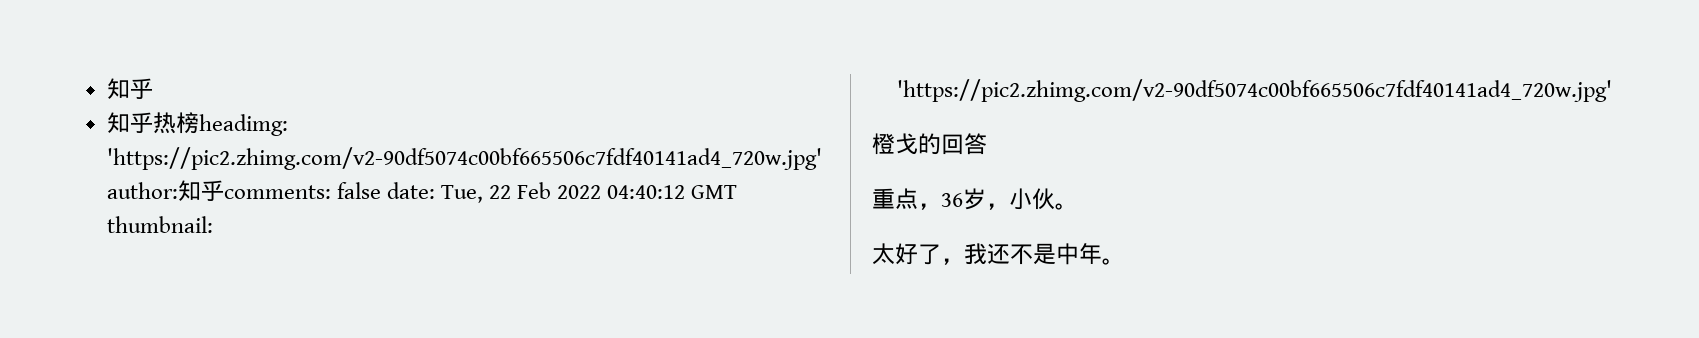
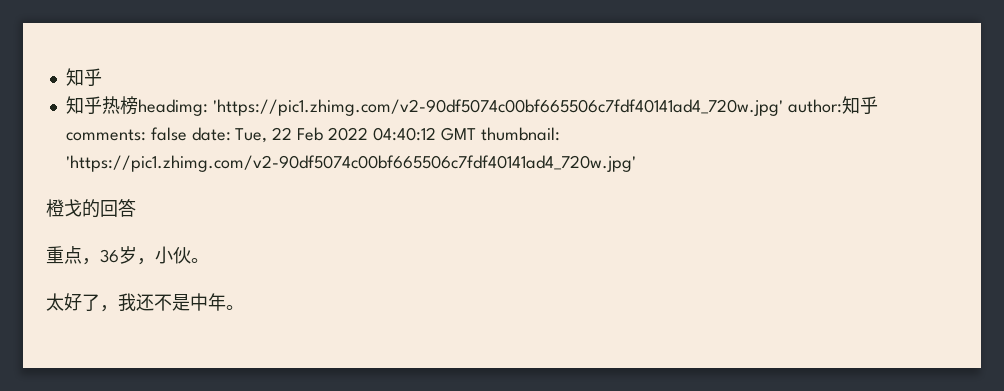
[106,147,822,170] 'https://pic2.zhimg.com/v2-90df5074c00bf665506c7fdf40141ad4_720w.jpg' -> [212,99,783,116] 'https://pic1.zhimg.com/v2-90df5074c00bf665506c7fdf40141ad4_720w.jpg'
[896,79,1612,102] 'https://pic2.zhimg.com/v2-90df5074c00bf665506c7fdf40141ad4_720w.jpg' -> [65,155,636,172] 'https://pic1.zhimg.com/v2-90df5074c00bf665506c7fdf40141ad4_720w.jpg'

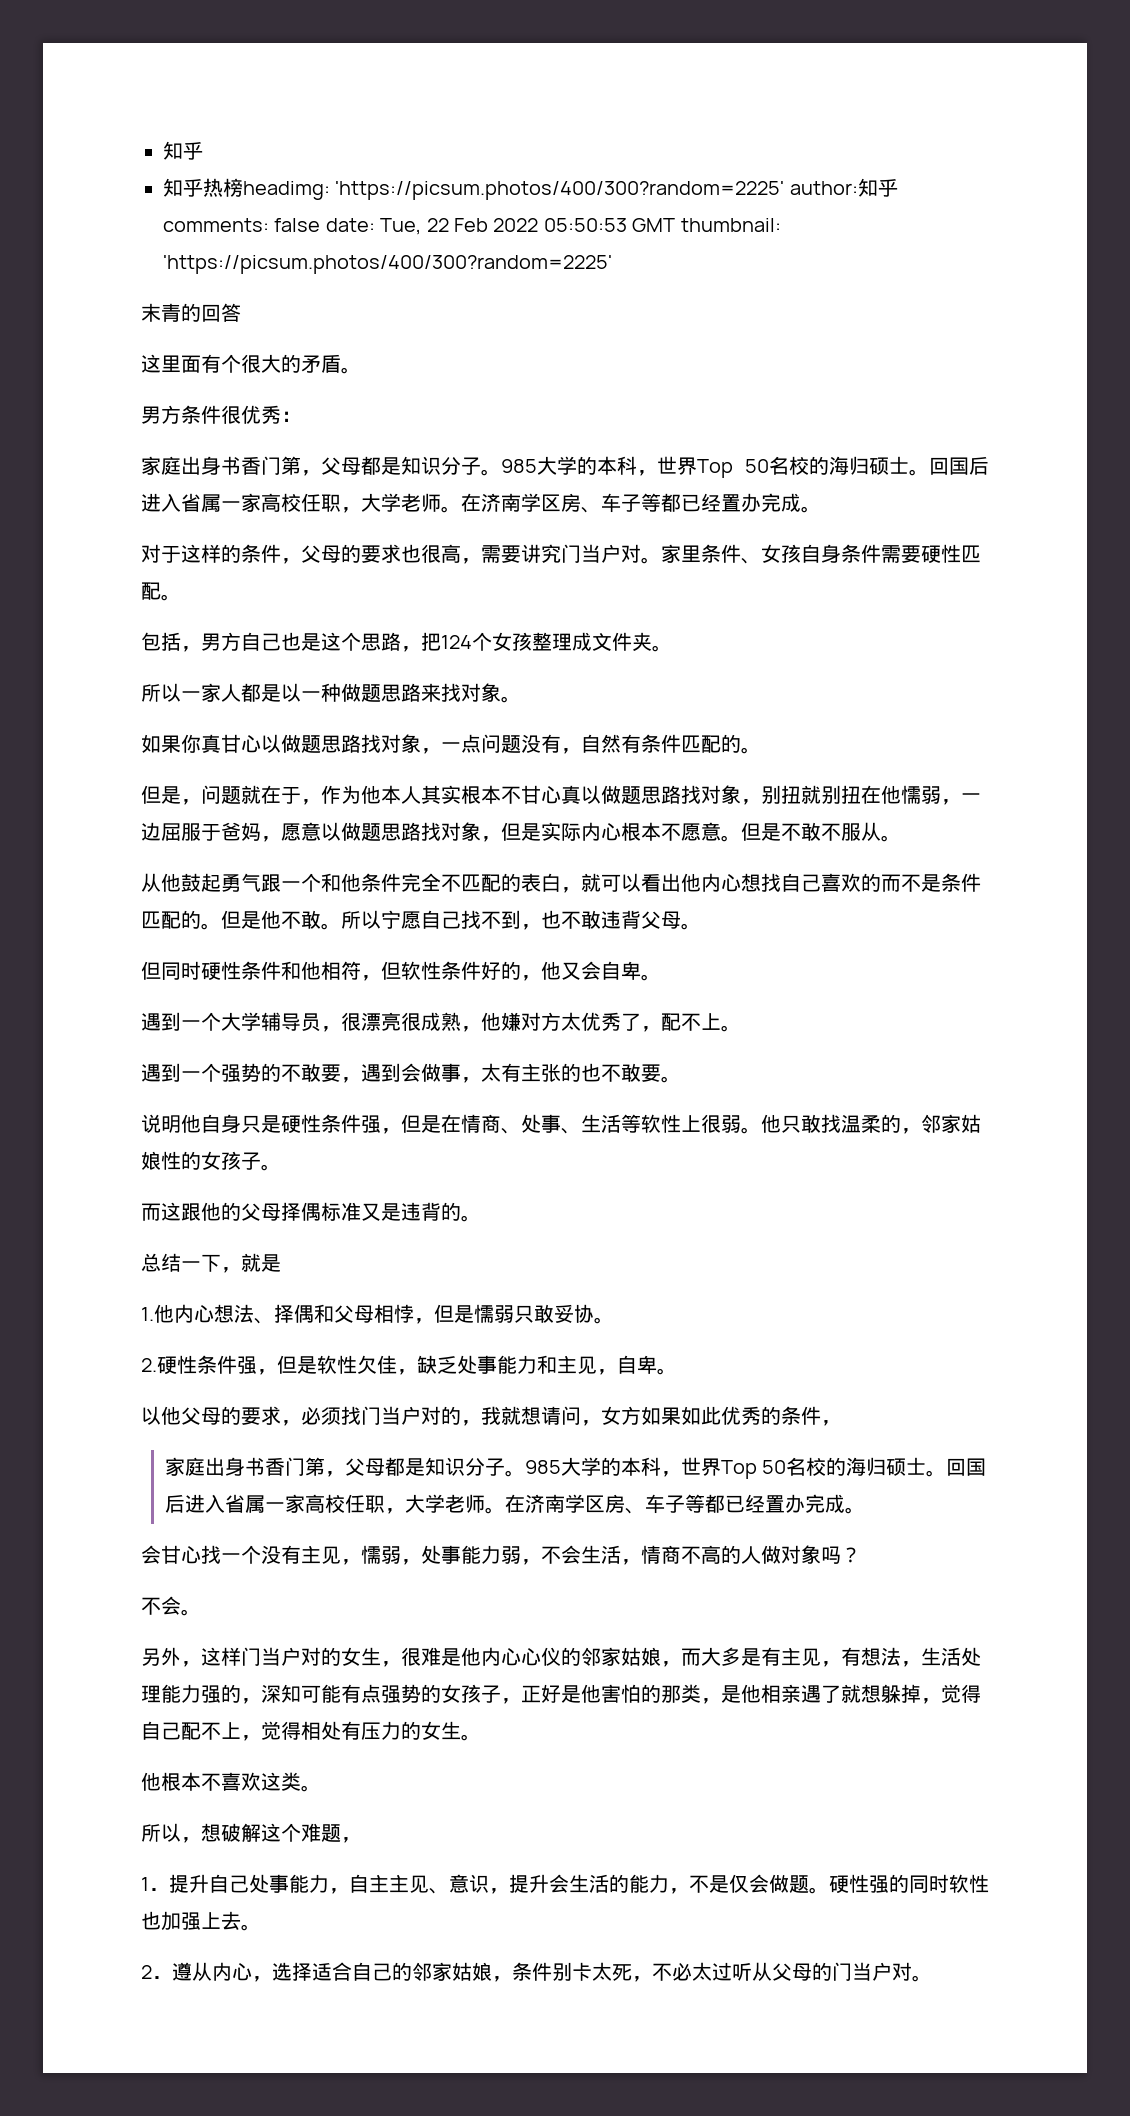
[212,99,783,116] 'https://pic1.zhimg.com/v2-90df5074c00bf665506c7fdf40141ad4_720w.jpg' -> [335,181,785,200] 'https://picsum.photos/400/300?random=2225'
[372,127,436,141] 04:40:12 -> [543,218,627,232] 05:50:53
[65,155,636,172] [46,199,82,217] 'https://pic1.zhimg.com/v2-90df5074c00bf665506c7fdf40141ad4_720w.jpg' // 橙戈 -> [163,255,612,274] [141,303,181,322] 'https://picsum.photos/400/300?random=2225' // 末青
[46,246,209,265] [46,293,226,312] 重点，36岁，小伙。 // 太好了，我还不是中年 -> [141,354,361,374] [141,405,301,424] [141,456,989,478] [141,493,821,513] [141,544,981,564] [141,582,181,601] [141,632,672,652] [141,683,521,703] [141,734,761,754] [141,785,981,805] [141,822,901,842] [141,873,981,893] [141,910,701,930] [141,961,661,981] [141,1012,741,1032] [141,1063,681,1083] [141,1114,981,1134] [141,1151,281,1171] [141,1202,481,1222] [141,1253,281,1273] [141,1304,614,1324] [141,1355,677,1375] [141,1406,841,1426] [165,1457,987,1479] [165,1494,866,1514] [141,1545,861,1565] [141,1596,201,1616] [141,1647,981,1667] [141,1684,981,1704] [141,1721,481,1741] [141,1772,321,1792] [141,1823,361,1843] [141,1874,989,1894] [141,1911,261,1931] [141,1962,912,1982] 这里面有个很大的矛盾。 // 男方条件很优秀： // 家庭出身书香门第，父母都是知识分子。985大学的本科，世界Top 50名校的海归硕士。回国后进入省属一家高校任职，大学老师。在济南学区房、车子等都已经置办完成。 // 对于这样的条件，父母的要求也很高，需要讲究门当户对。家里条件、女孩自身条件需要硬性匹配。 // 包括，男方自己也是这个思路，把124个女孩整理成文件夹。 // 所以一家人都是以一种做题思路来找对象。 // 如果你真甘心以做题思路找对象，一点问题没有，自然有条件匹配的。 // 但是，问题就在于，作为他本人其实根本不甘心真以做题思路找对象，别扭就别扭在他懦弱，一边屈服于爸妈，愿意以做题思路找对象，但是实际内心根本不愿意。但是不敢不服从。 // 从他鼓起勇气跟一个和他条件完全不匹配的表白，就可以看出他内心想找自己喜欢的而不是条件匹配的。但是他不敢。所以宁愿自己找不到，也不敢违背父母。 // 但同时硬性条件和他相符，但软性条件好的，他又会自卑。 // 遇到一个大学辅导员，很漂亮很成熟，他嫌对方太优秀了，配不上。 // 遇到一个强势的不敢要，遇到会做事，太有主张的也不敢要。 // 说明他自身只是硬性条件强，但是在情商、处事、生活等软性上很弱。他只敢找温柔的，邻家姑娘性的女孩子。 // 而这跟他的父母择偶标准又是违背的。 // 总结一下，就是 // 1.他内心想法、择偶和父母相悖，但是懦弱只敢妥协。 // 2.硬性条件强，但是软性欠佳，缺乏处事能力和主见，自卑。 // 以他父母的要求，必须找门当户对的，我就想请问，女方如果如此优秀的条件， // 家庭出身书香门第，父母都是知识分子。985大学的本科，世界Top 50名校的海归硕士。回国后进入省属一家高校任职，大学老师。在济南学区房、车子等都已经置办完成。 // 会甘心找一个没有主见，懦弱，处事能力弱，不会生活，情商不高的人做对象吗？ // 不会。 // 另外，这样门当户对的女生，很难是他内心心仪的邻家姑娘，而大多是有主见，有想法，生活处理能力强的，深知可能有点强势的女孩子，正好是他害怕的那类，是他相亲遇了就想躲掉，觉得自己配不上，觉得相处有压力的女生。 // 他根本不喜欢这类。 // 所以，想破解这个难题， // 1．提升自己处事能力，自主主见、意识，提升会生活的能力，不是仅会做题。硬性强的同时软性也加强上去。 // 2．遵从内心，选择适合自己的邻家姑娘，条件别卡太死，不必太过听从父母的门当户对

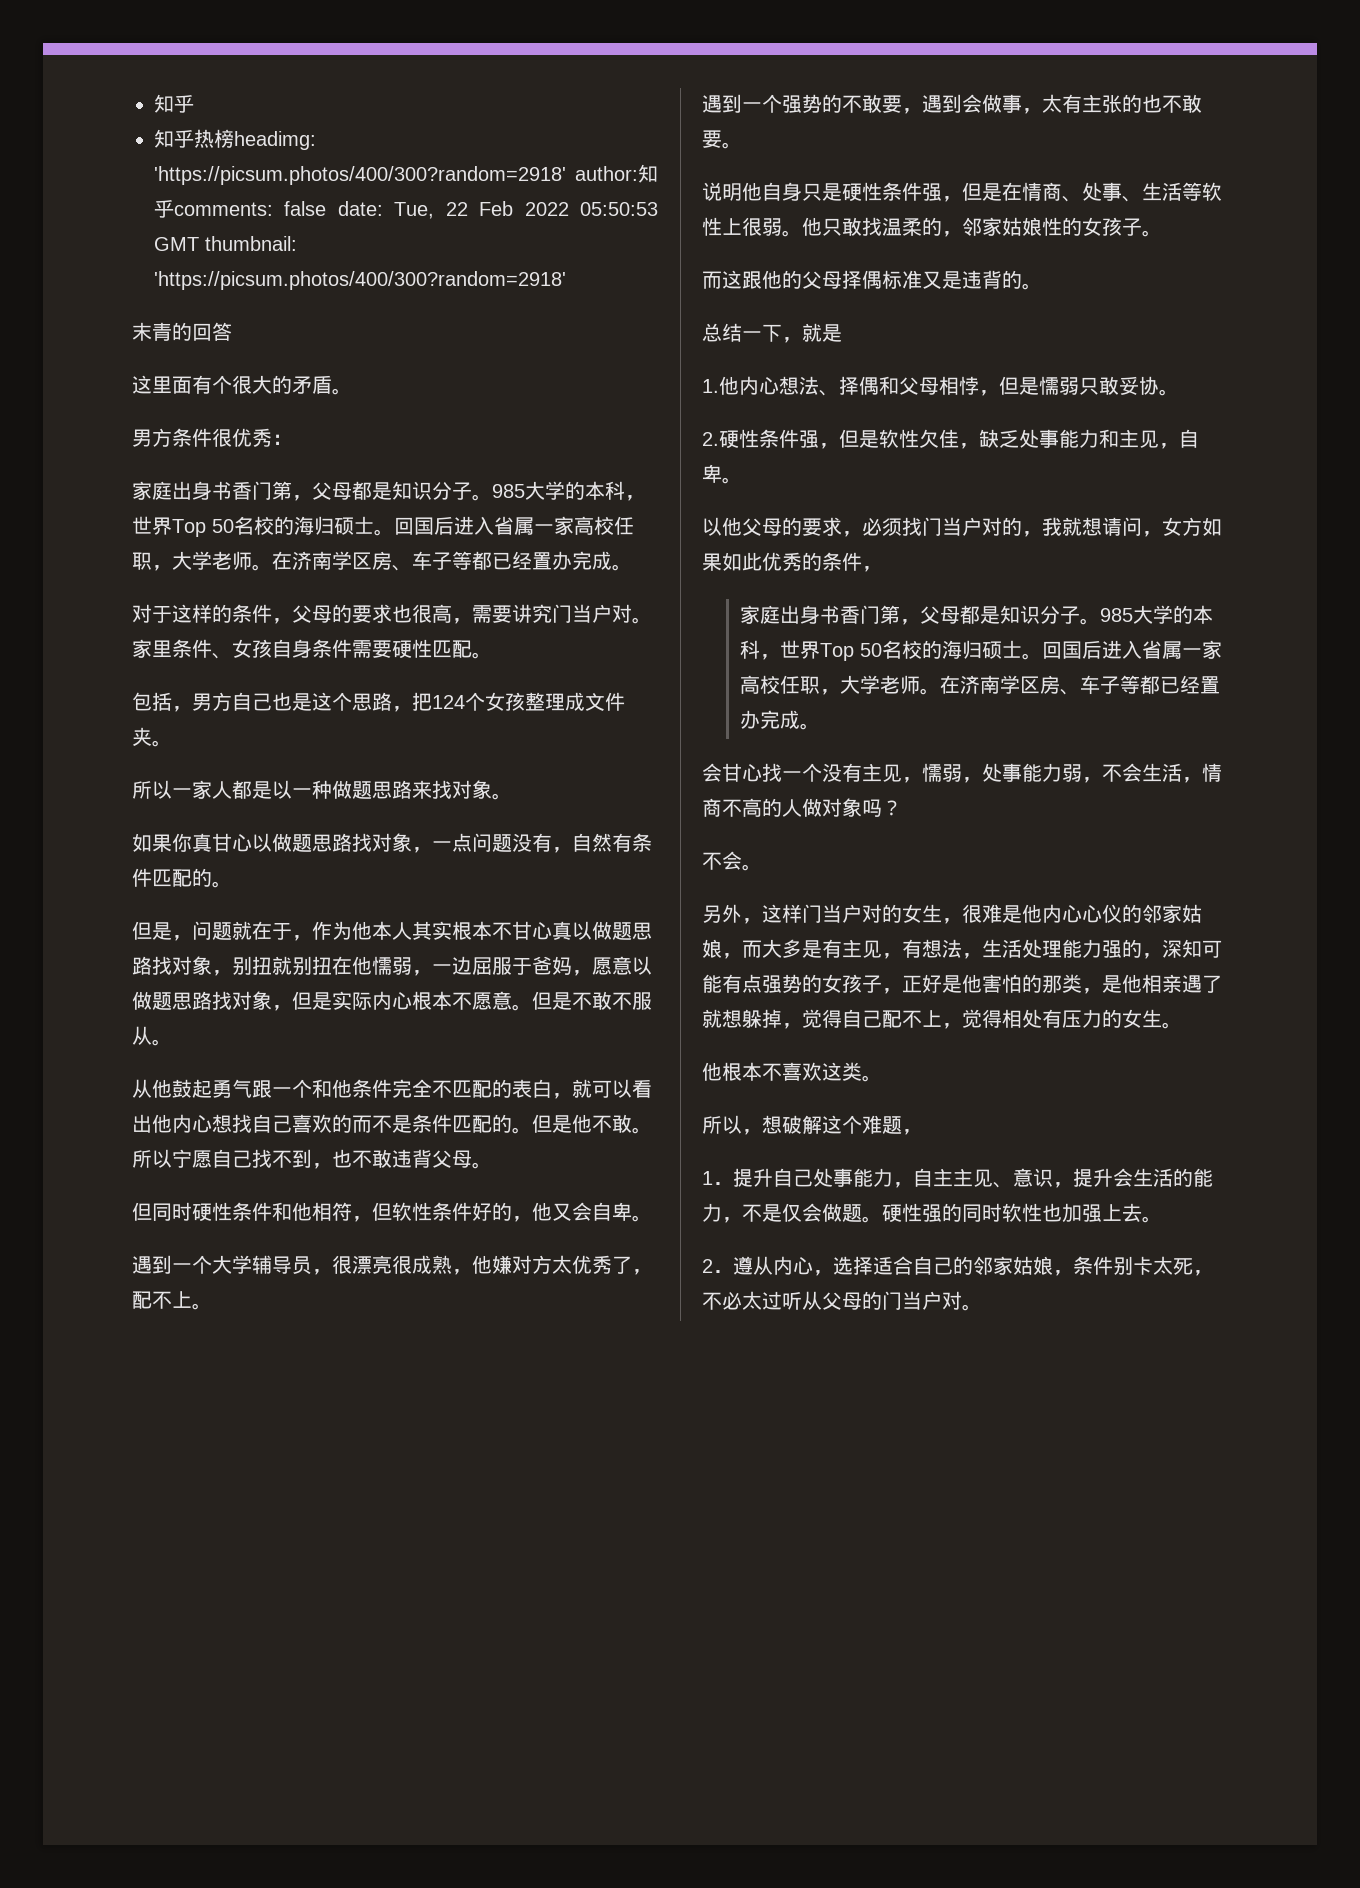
[335,181,785,200] 'https://picsum.photos/400/300?random=2225' -> [154,166,566,185] 'https://picsum.photos/400/300?random=2918'
[163,255,612,274] 'https://picsum.photos/400/300?random=2225' -> [154,271,566,290] 'https://picsum.photos/400/300?random=2918'

